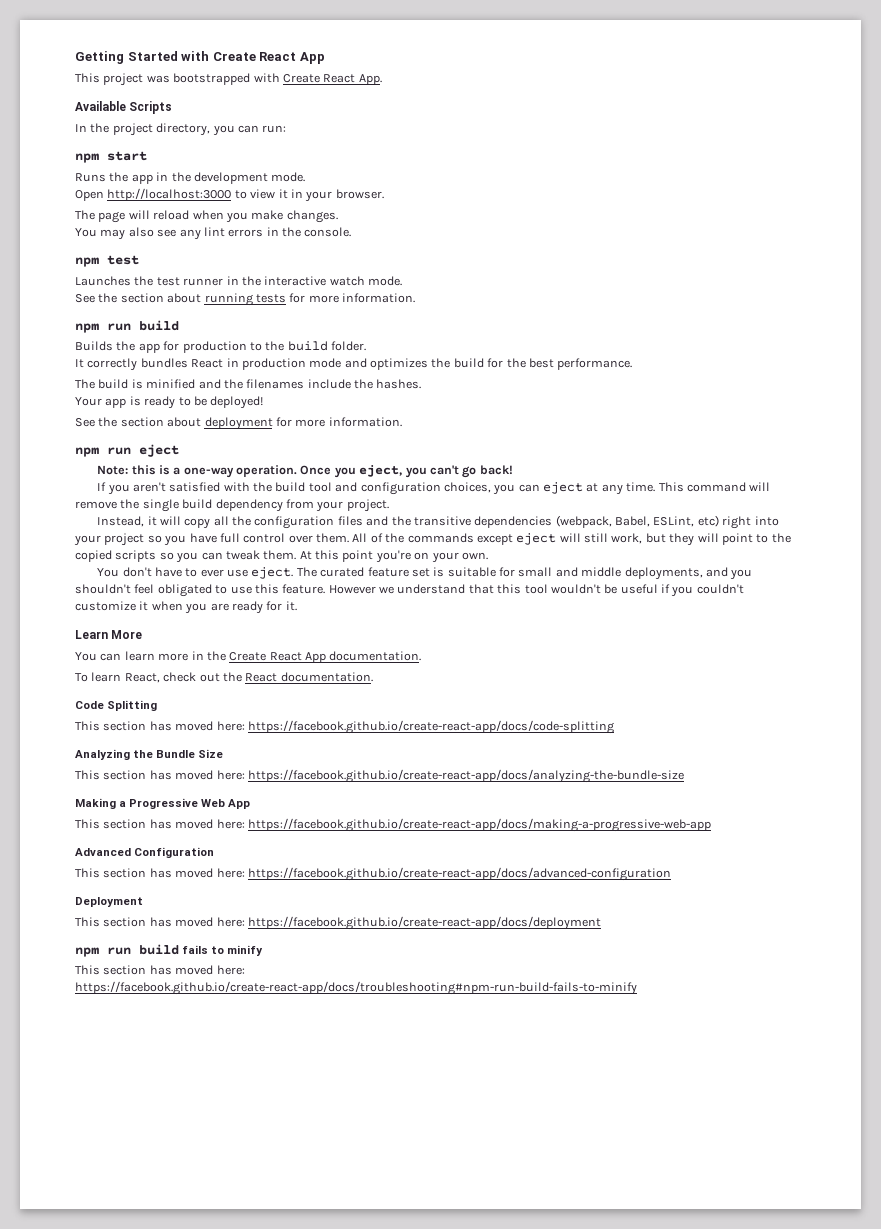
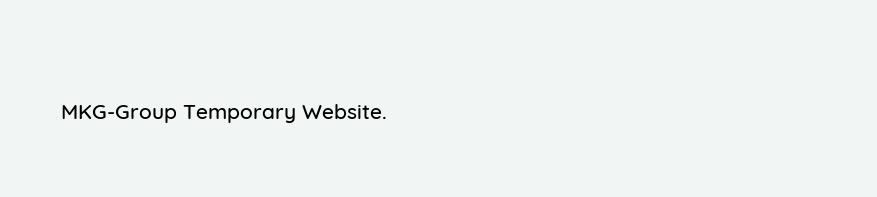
[75,51,325,64] [75,73,382,86] [75,101,173,114] [75,123,287,136] [75,151,147,163] [75,172,306,184] [75,188,384,202] [75,210,338,223] [75,227,352,240] [75,255,139,267] [75,276,402,286] [75,293,415,306] [75,320,179,333] [75,341,366,353] [75,358,633,371] [75,379,422,389] [75,396,264,409] [75,417,402,430] [75,444,179,457] [97,465,513,478] [97,482,771,495] [75,499,389,512] [97,515,779,529] [74,533,791,546] [75,550,488,563] [97,567,753,580] [75,584,744,597] [75,601,297,614] [75,630,143,639] [75,651,422,663] [75,672,373,683] [75,700,158,711] [75,720,614,734] [75,749,224,760] [75,769,684,783] [75,798,251,809] [75,818,711,832] [75,847,215,858] [75,867,671,881] [75,897,143,907] [75,916,601,930] [75,944,264,957] [75,965,245,975] [75,981,637,995] Getting Started with Create React App // This project was bootstrapped with Create React App. // Available Scripts // In the project directory, you can run: // npm start // Runs the app in the development mode. // Open http://localhost:3000 to view it in your browser. // The page will reload when you make changes. // You may also see any lint errors in the console. // npm test // Launches the test runner in the interactive watch mode. // See the section about running tests for more information. // npm run build // Builds the app for production to the build folder. // It correctly bundles React in production mode and optimizes the build for the best performance. // The build is minified and the filenames include the hashes. // Your app is ready to be deployed! // See the section about deployment for more information. // npm run eject // Note: this is a one-way operation. Once you eject, you can't go back! // If you aren't satisfied with the build tool and configuration choices, you can eject at any time. This command will remove the single build dependency from your project. // Instead, it will copy all the configuration files and the transitive dependencies (webpack, Babel, ESLint, etc) right into your project so you have full control over them. All of the commands except eject will still work, but they will point to the copied scripts so you can tweak them. At this point you're on your own. // You don't have to ever use eject. The curated feature set is suitable for small and middle deployments, and you shouldn't feel obligated to use this feature. However we understand that this tool wouldn't be useful if you couldn't customize it when you are ready for it. // Learn More // You can learn more in the Create React App documentation. // To learn React, check out the React documentation. // Code Splitting // This section has moved here: https://facebook.github.io/create-react-app/docs/code-splitting // Analyzing the Bundle Size // This section has moved here: https://facebook.github.io/create-react-app/docs/analyzing-the-bundle-size // Making a Progressive Web App // This section has moved here: https://facebook.github.io/create-react-app/docs/making-a-progressive-web-app // Advanced Configuration // This section has moved here: https://facebook.github.io/create-react-app/docs/advanced-configuration // Deployment // This section has moved here: https://facebook.github.io/create-react-app/docs/deployment // npm run build fails to minify // This section has moved here: https://facebook.github.io/create-react-app/docs/troubleshooting#npm-run-build-fails-to-minify -> [61,104,387,123] MKG-Group Temporary Website.

